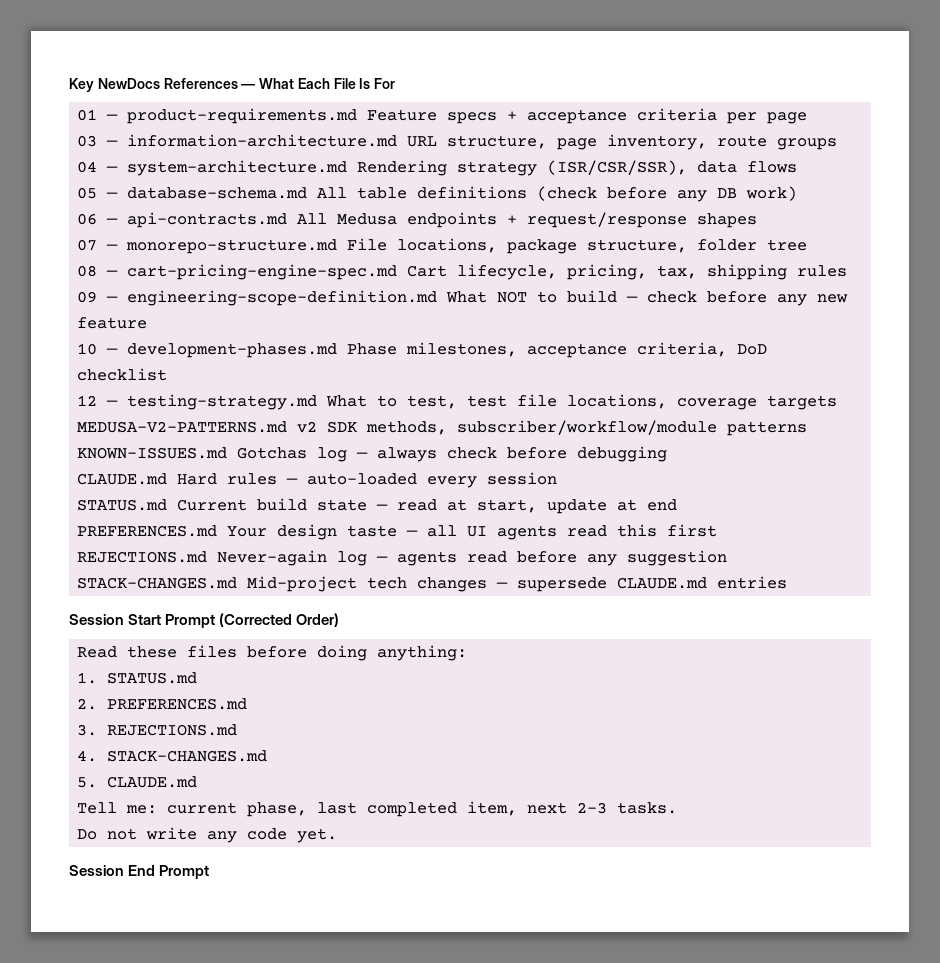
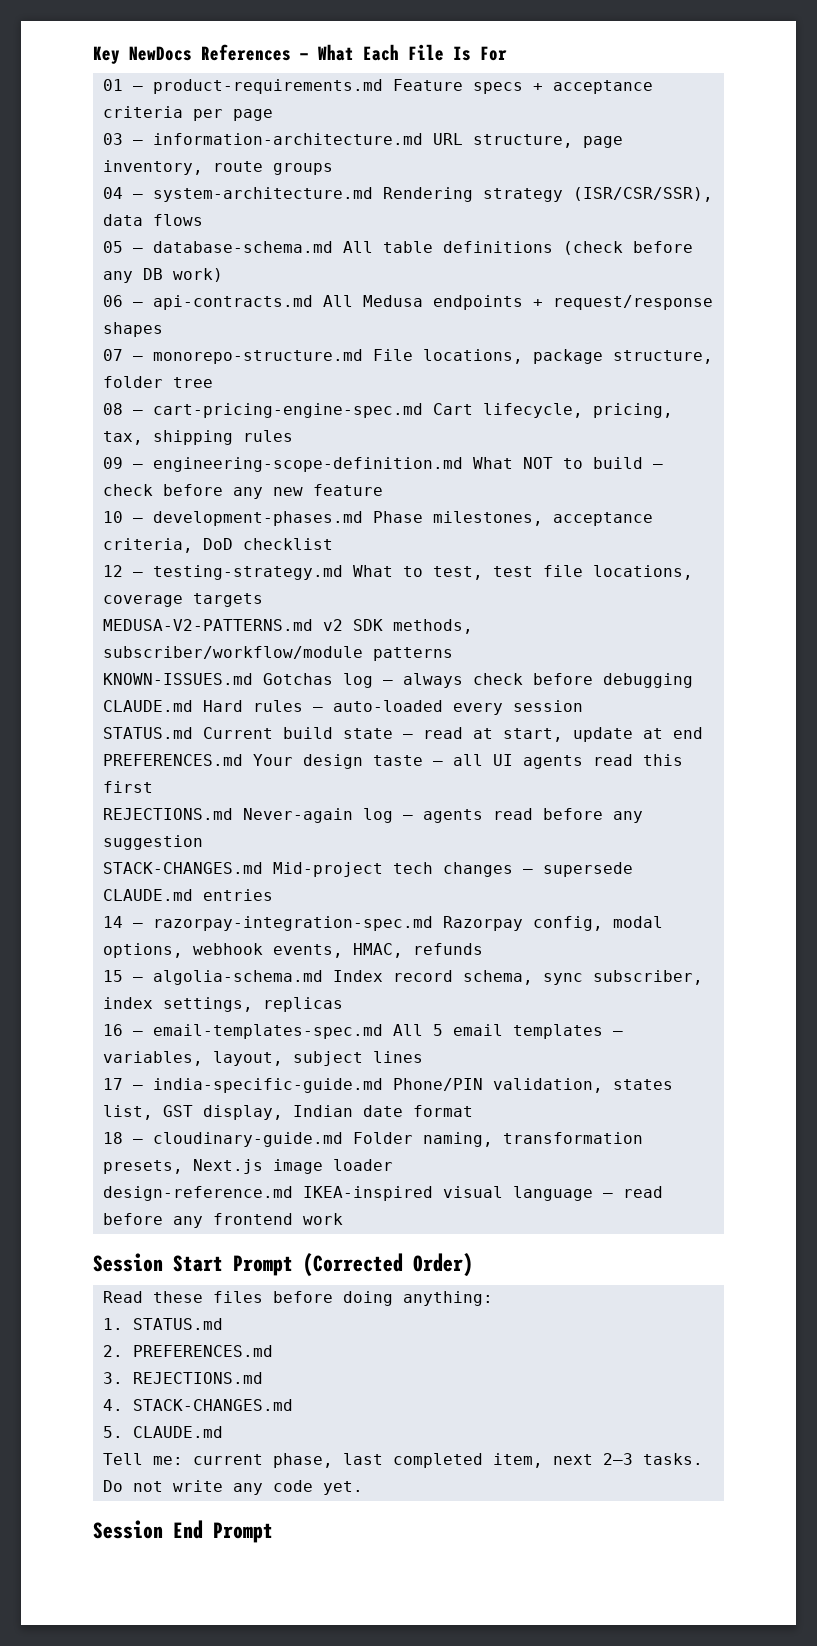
(788, 582) none -> [102,916,663,931] [102,943,483,958] [102,970,703,985] [102,997,343,1012] [102,1024,623,1039] [102,1051,423,1066] [102,1078,673,1093] [102,1105,473,1120] [102,1132,643,1147] [102,1159,393,1174] [102,1186,663,1201] [102,1213,343,1228] // 14 — razorpay-integration-spec.md Razorpay config, modal options, webhook events, HMAC, refunds // 15 — algolia-schema.md Index record schema, sync subscriber, index settings, replicas // 16 — email-templates-spec.md All 5 email templates — variables, layout, subject lines // 17 — india-specific-guide.md Phone/PIN validation, states list, GST display, Indian date format // 18 — cloudinary-guide.md Folder naming, transformation presets, Next.js image loader // design-reference.md IKEA-inspired visual language — read before any frontend work

